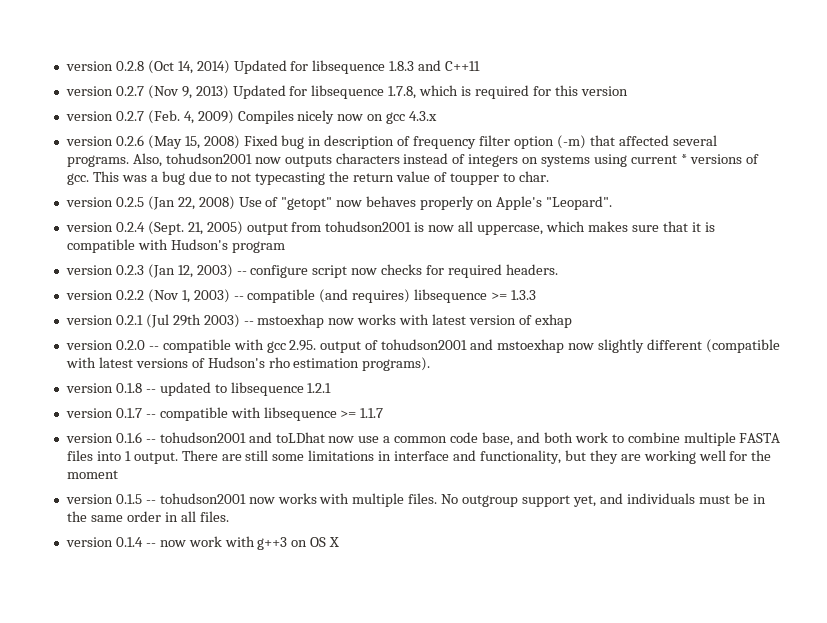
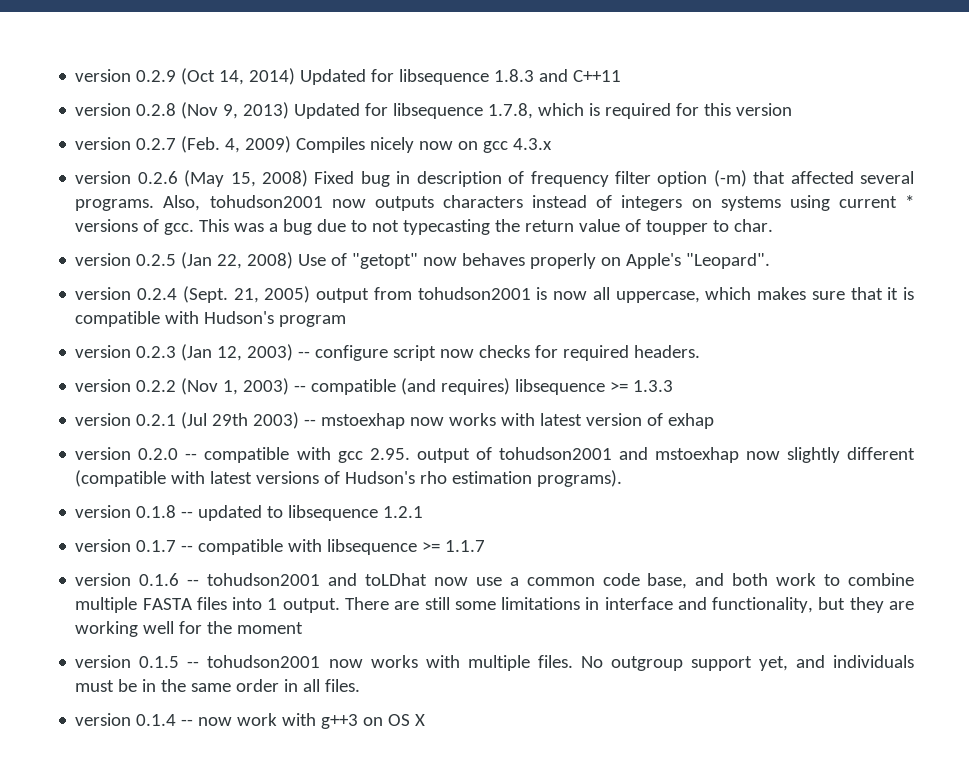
[65,61,144,71] version 0.2.8 -> [75,69,177,82] version 0.2.9
[115,86,144,96] 0.2.7 -> [136,103,177,116] 0.2.8

